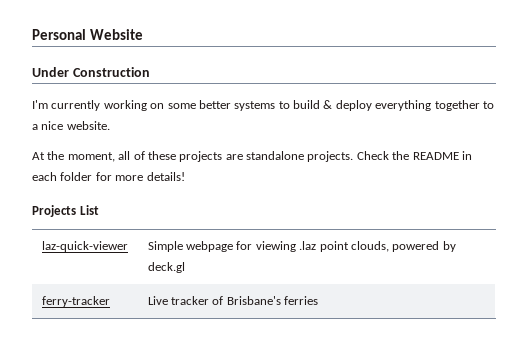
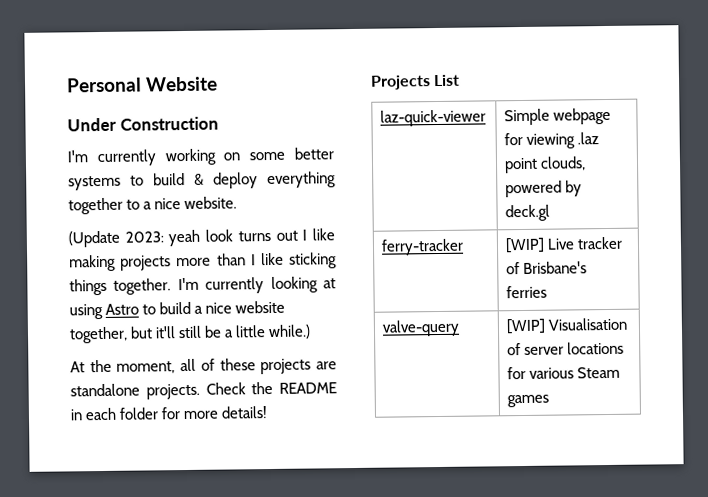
(110, 125) none -> [68,228,336,248] [69,252,337,272] [69,276,336,296] [69,300,286,320] [69,324,312,344] // (Update 2023: yeah look turns out I like making projects more than I like sticking things together. I'm currently looking at using Astro to build a nice website together, but it'll still be a little while.)
(110, 301) none -> [505,237,546,254] [WIP]
(319, 300) none -> [382,319,461,337] [506,317,628,335] [507,341,625,356] [507,366,621,380] [507,394,550,408] // valve-query | [WIP] Visualisation of server locations for various Steam games

